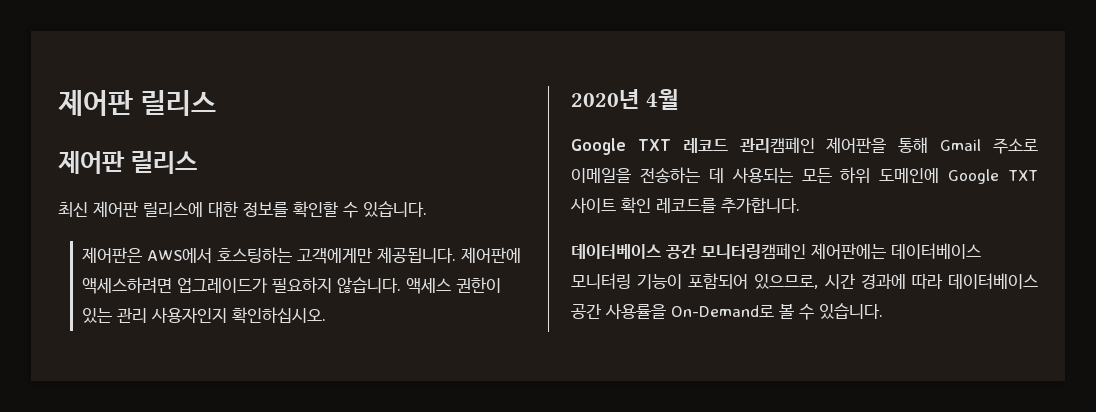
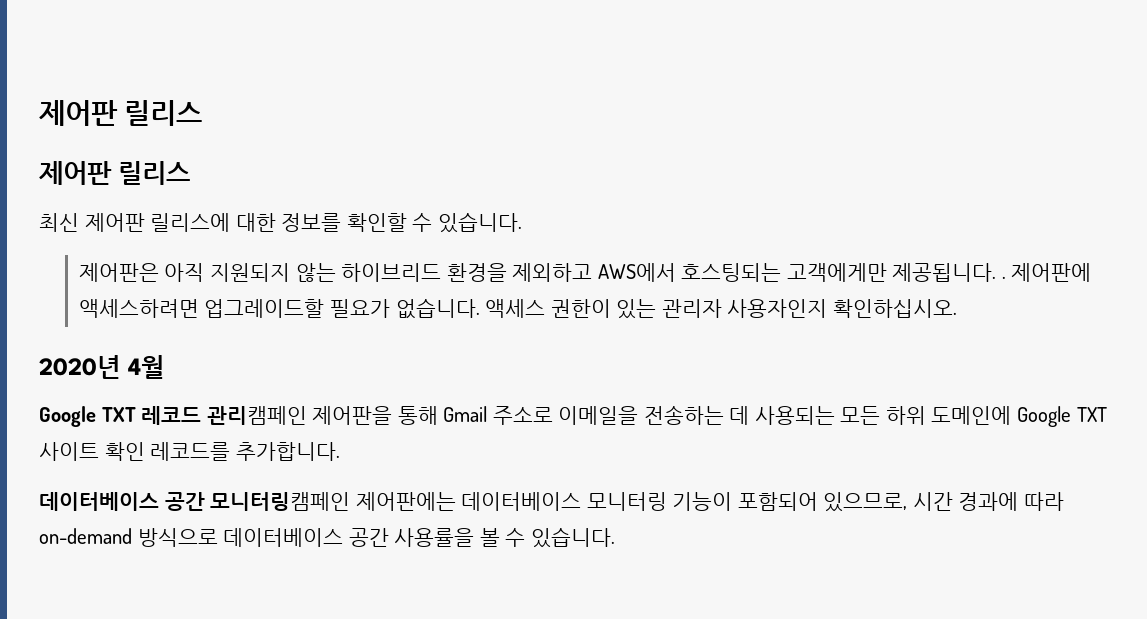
[147,247,293,263] AWS에서 호스팅하는 -> [164,263,782,282] 아직 지원되지 않는 하이브리드 환경을 제외하고 AWS에서 호스팅되는
(457, 255) none -> [1001,276,1006,279] .
[177,277,402,293] 업그레이드가 필요하지 않습니다. -> [204,298,480,319] 업그레이드할 필요가 없습니다.
[117,308,148,323] 관리 -> [661,299,722,318] 관리자
(943, 281) none -> [39,528,218,547] on-demand 방식으로
[671,305,774,317] On-Demand로 -> (475, 537) none

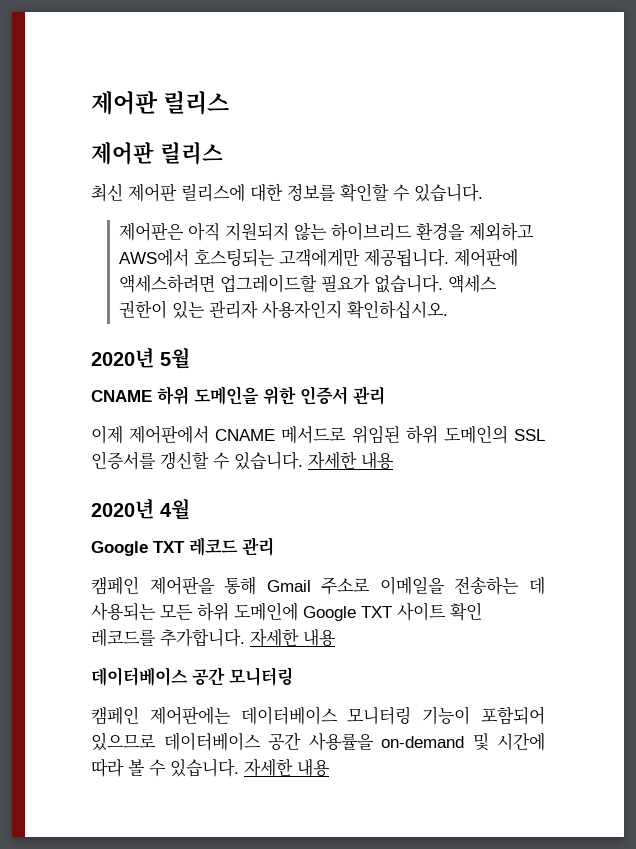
[1001,276,1006,279] . -> (450, 257) none
(957, 308) none -> [91,347,190,369] [91,386,385,405] [91,425,545,444] [91,451,394,470] // 2020년 5월 // CNAME 하위 도메인을 위한 인증서 관리 // 이제 제어판에서 CNAME 메서드로 위임된 하위 도메인의 SSL 인증서를 갱신할 수 있습니다. 자세한 내용
[206,406,307,425] 관리캠페인 -> [242,537,274,556] [91,576,139,595] 관리 // 캠페인
[39,492,351,511] // 데이터베이스 공간 모니터링캠페인 -> [250,628,336,647] [91,667,293,686] [91,706,139,725] 자세한 내용 // 데이터베이스 공간 모니터링 // 캠페인
[823,492,1064,512] [39,528,475,547] 있으므로, 시간 경과에 따라 on-demand 방식으로 데이터베이스 공간 사용률을 -> [91,732,545,751] [91,758,124,777] 있으므로 데이터베이스 공간 사용률을 on-demand 및 시간에 따라
(615, 537) none -> [244,758,330,777] 자세한 내용

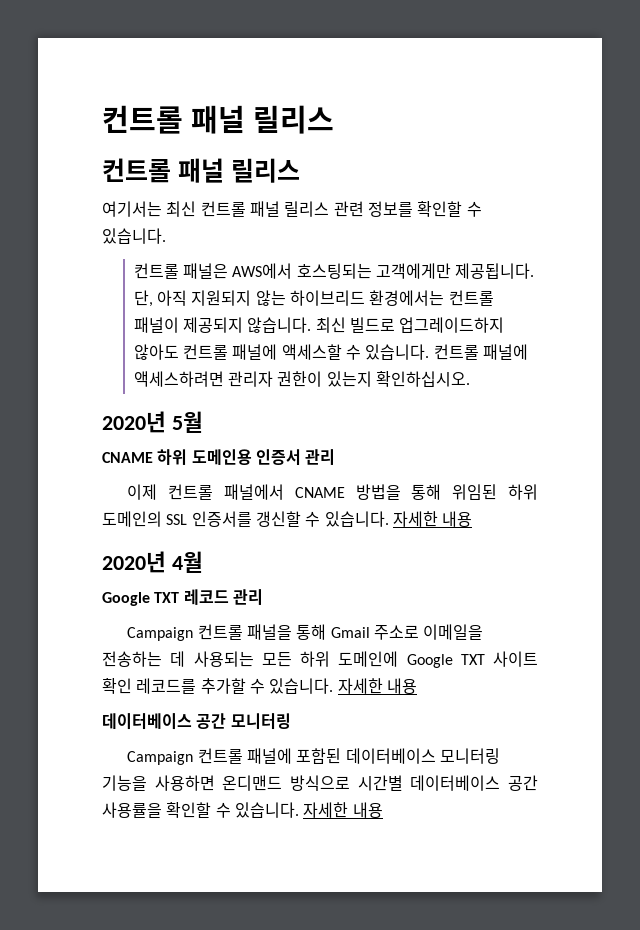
[91,91,230,115] [91,142,223,165] [91,183,483,202] [119,222,535,241] [119,248,519,267] [119,274,498,293] [119,300,343,319] 제어판 릴리스 // 제어판 릴리스 // 최신 제어판 릴리스에 대한 정보를 확인할 수 있습니다. // 제어판은 아직 지원되지 않는 하이브리드 환경을 제외하고 AWS에서 호스팅되는 고객에게만 제공됩니다. 제어판에 액세스하려면 업그레이드할 필요가 없습니다. 액세스 권한이 있는 관리자 사용자인지 -> [102,105,334,134] [102,158,300,183] [102,201,482,217] [102,228,166,244] [133,263,535,279] [133,290,494,307] [133,317,505,333] [133,344,529,360] [133,371,372,387] 컨트롤 패널 릴리스 // 컨트롤 패널 릴리스 // 여기서는 최신 컨트롤 패널 릴리스 관련 정보를 확인할 수 있습니다. // 컨트롤 패널은 AWS에서 호스팅되는 고객에게만 제공됩니다. 단, 아직 지원되지 않는 하이브리드 환경에서는 컨트롤 패널이 제공되지 않습니다. 최신 빌드로 업그레이드하지 않아도 컨트롤 패널에 액세스할 수 있습니다. 컨트롤 패널에 액세스하려면 관리자 권한이 있는지
[194,386,296,405] 도메인을 위한 -> [191,449,252,465] 도메인용
[129,425,347,444] 제어판에서 CNAME 메서드로 -> [168,484,442,500] 컨트롤 패널에서 CNAME 방법을 통해
[91,576,215,595] 캠페인 제어판을 -> [127,624,292,641] Campaign 컨트롤 패널을
[160,629,245,647] 추가합니다. -> [200,678,334,694] 추가할 수 있습니다.
[91,706,545,725] [91,732,545,751] [91,758,145,777] 캠페인 제어판에는 데이터베이스 모니터링 기능이 포함되어 있으므로 데이터베이스 공간 사용률을 on-demand 및 시간에 따라 볼 -> [127,748,500,765] [102,775,539,791] [102,802,212,818] Campaign 컨트롤 패널에 포함된 데이터베이스 모니터링 기능을 사용하면 온디맨드 방식으로 시간별 데이터베이스 공간 사용률을 확인할

